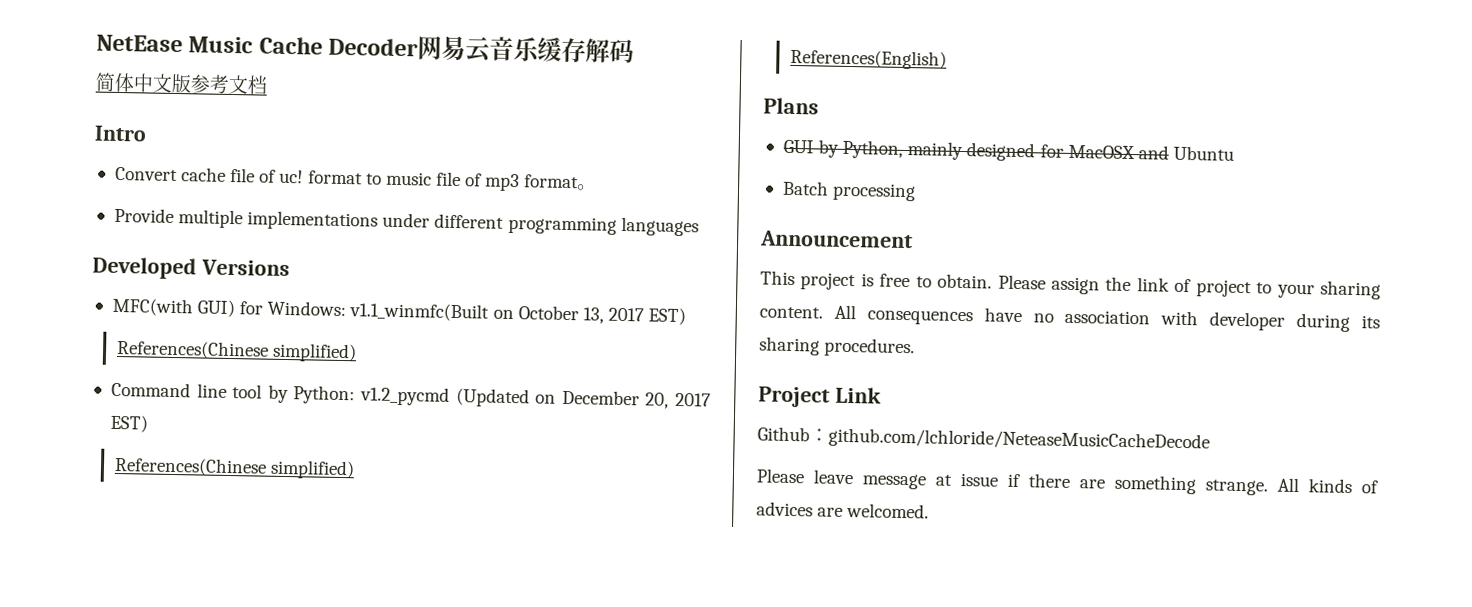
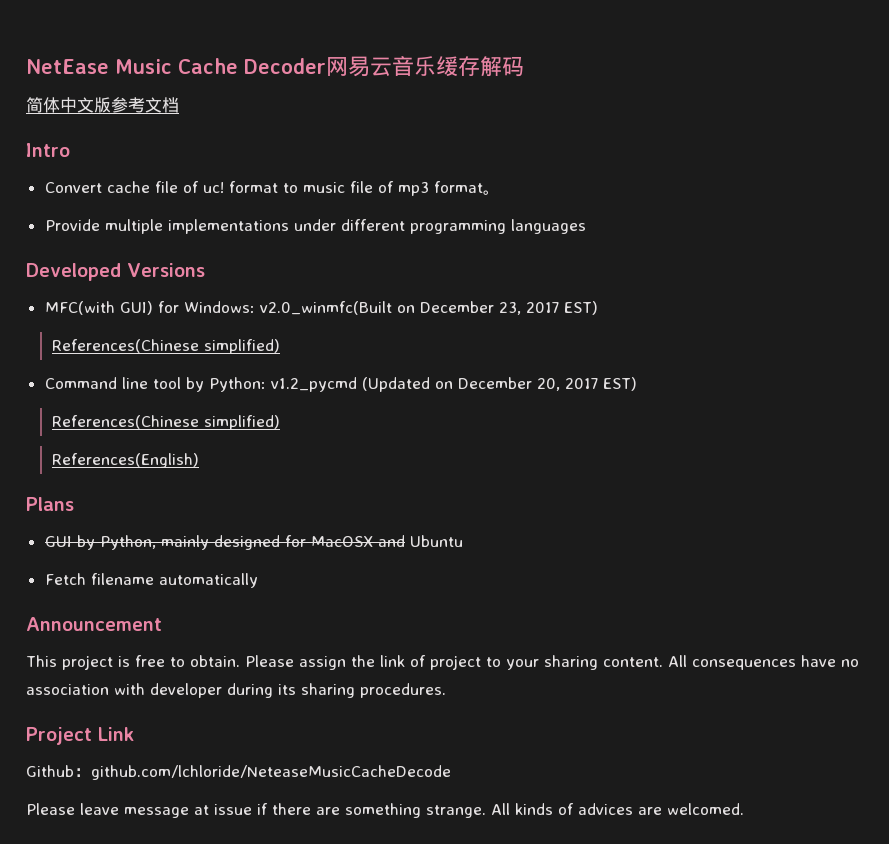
[349,302,604,324] v1.1_winmfc(Built on October 13, -> [259,301,521,315] v2.0_winmfc(Built on December 23,
[781,180,917,202] Batch processing -> [44,573,258,588] Fetch filename automatically

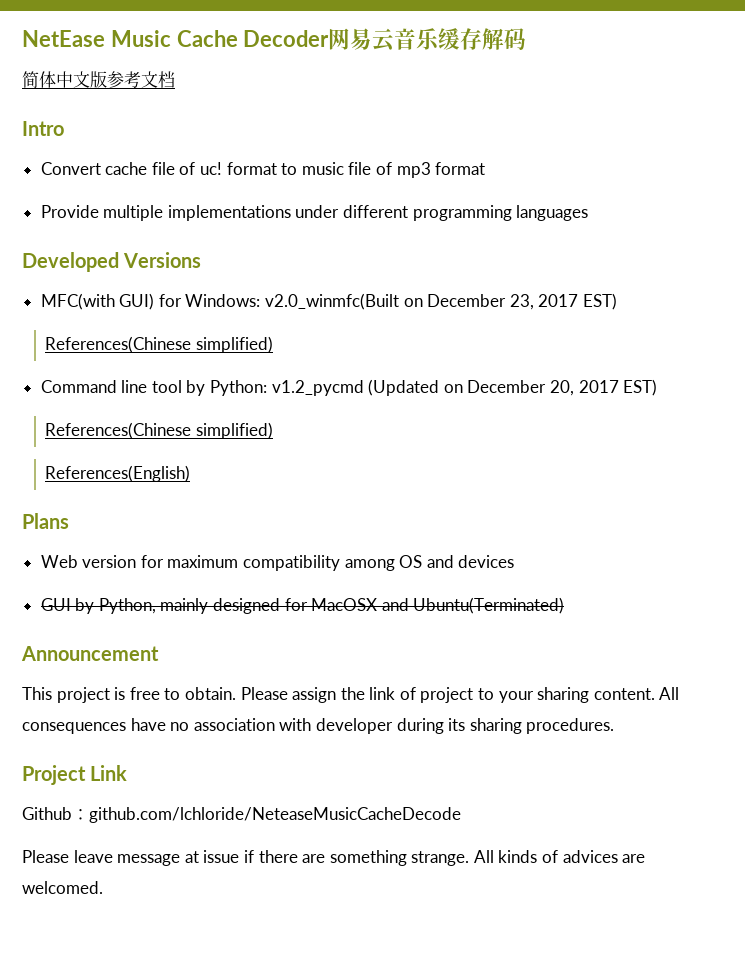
[482,190,500,195] 。 -> (486, 168) none
(74, 504) none -> [40,555,515,571] // Web version for maximum compatibility among OS and devices
[409,535,463,547] [44,573,258,588] Ubuntu // Fetch filename automatically -> [413,597,565,614] Ubuntu(Terminated)

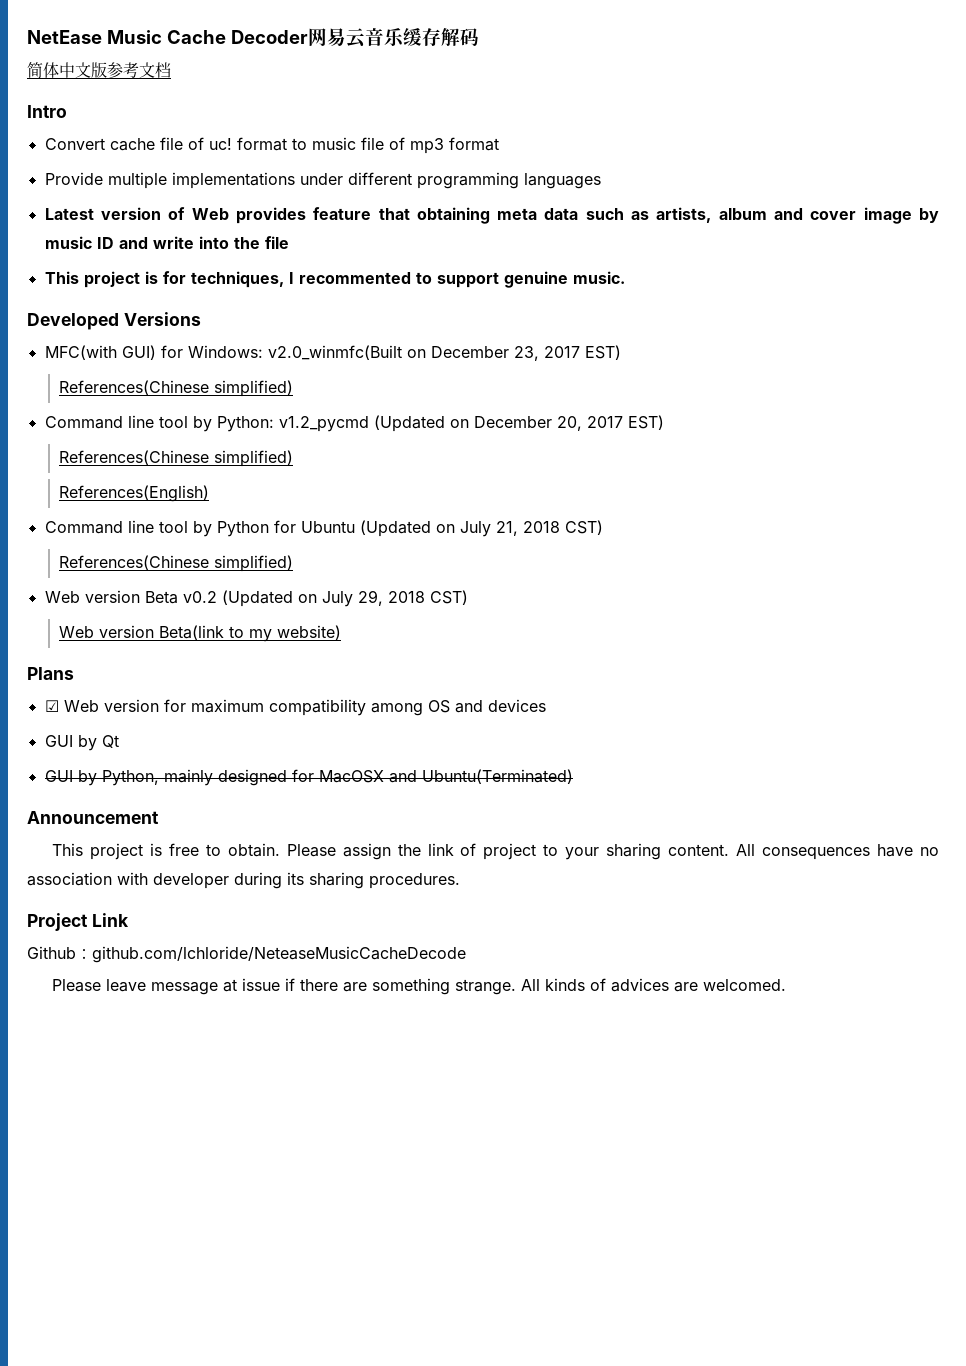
(589, 213) none -> [44,207,940,224] [44,236,289,249] [44,271,625,288] // Latest version of Web provides feature that obtaining meta data such as artists, album and cover image by music ID and write into the file // This project is for techniques, I recommented to support genuine music.
(191, 473) none -> [44,520,603,537] [58,555,293,572] [44,590,468,607] [58,625,341,642] // Command line tool by Python for Ubuntu (Updated on July 21, 2018 CST) // References(Chinese simplified) // Web version Beta v0.2 (Updated on July 29, 2018 CST) // Web version Beta(link to my website)
(69, 521) none -> [44,700,59,712] ☑
(515, 561) none -> [44,735,119,751] // GUI by Qt

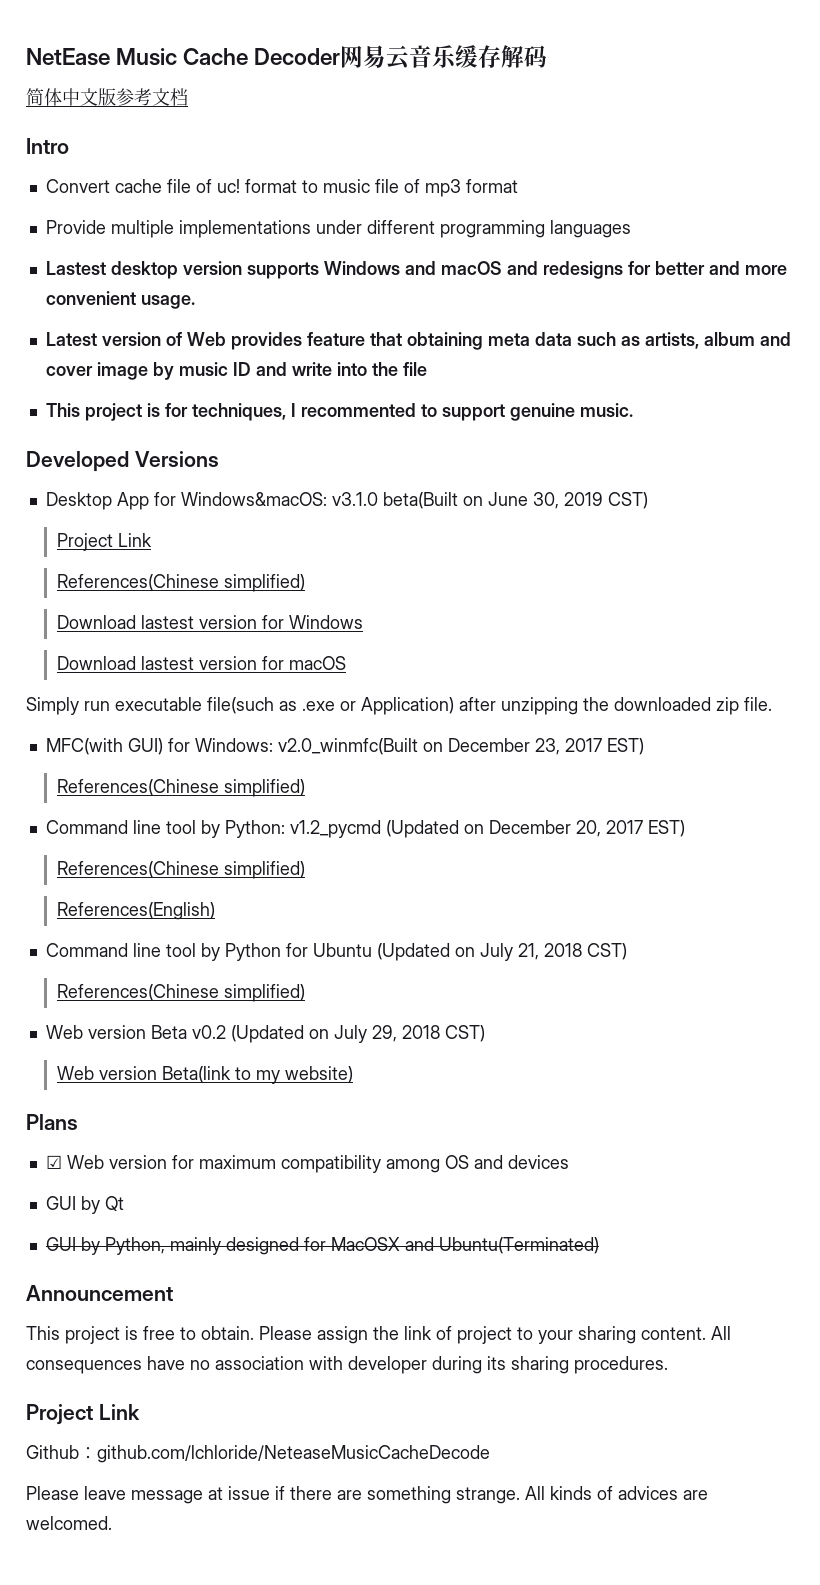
(601, 181) none -> [45,261,787,279] [45,291,195,309] // Lastest desktop version supports Windows and macOS and redesigns for better and more convenient usage.
(201, 319) none -> [45,492,648,510] [57,533,153,551] [57,574,306,592] [57,615,364,629] [57,656,347,670] [26,697,772,715] // Desktop App for Windows&macOS: v3.1.0 beta(Built on June 30, 2019 CST) // Project Link // References(Chinese simplified) // Download lastest version for Windows // Download lastest version for macOS // Simply run executable file(such as .exe or Application) after unzipping the downloaded zip file.

